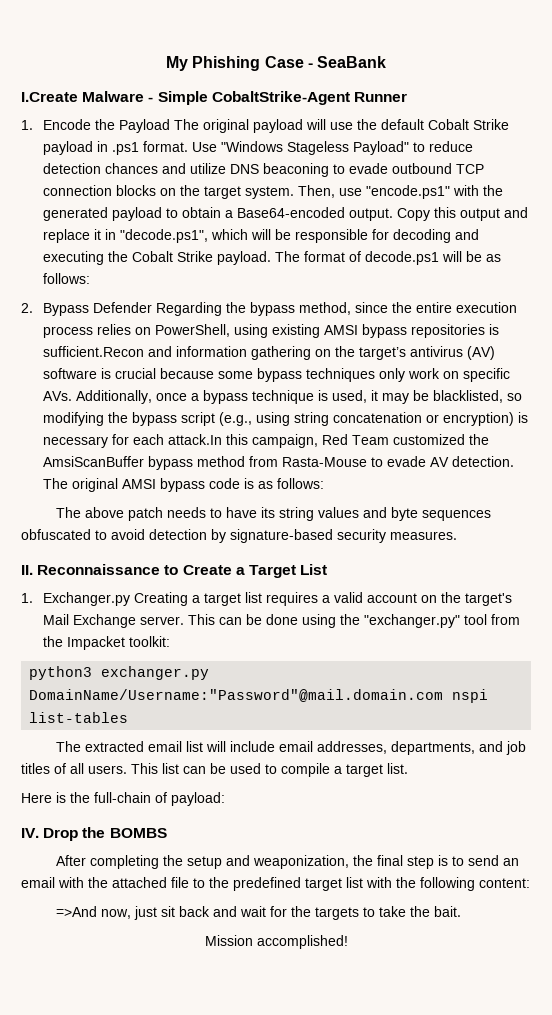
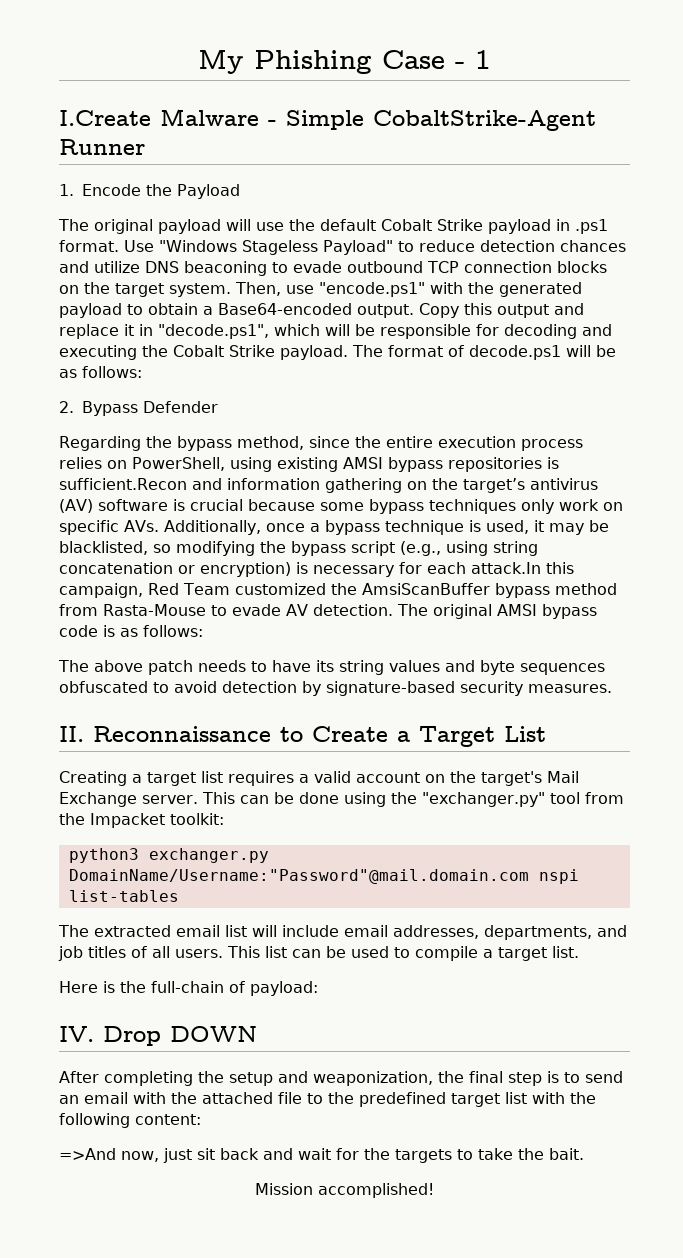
[317,56,387,68] SeaBank -> [475,50,491,69] 1
(170, 126) none -> (240, 191) //
(152, 307) none -> (218, 407) //
[21,592,130,606] 1. Exchanger.py -> (546, 734) none
[82,827,167,838] the BOMBS -> [170,1026,257,1042] DOWN

